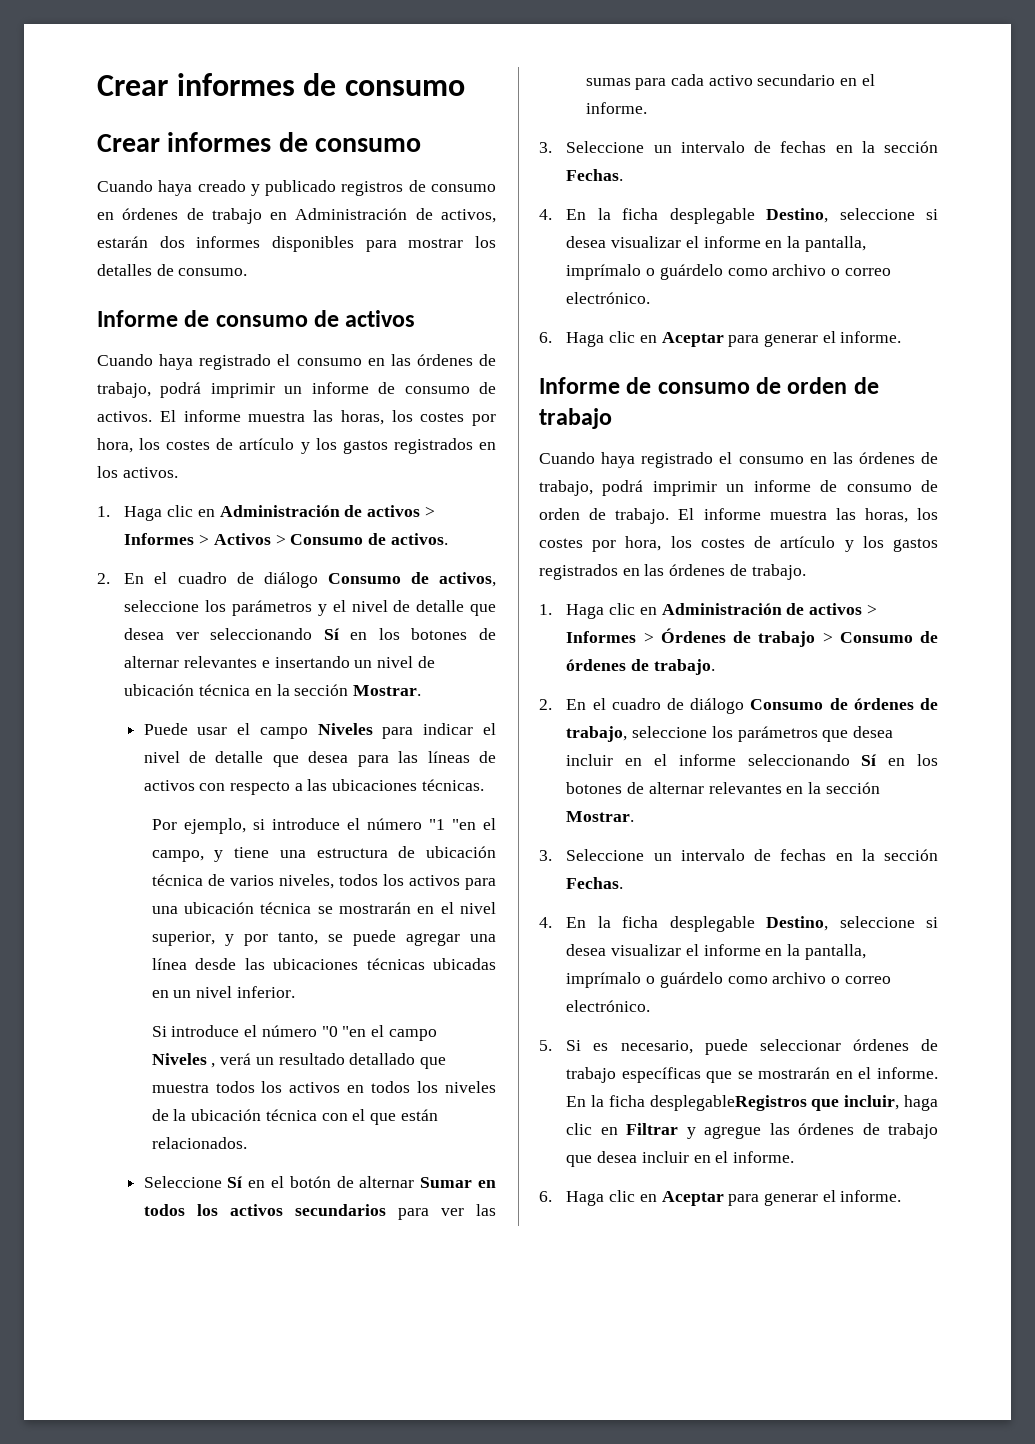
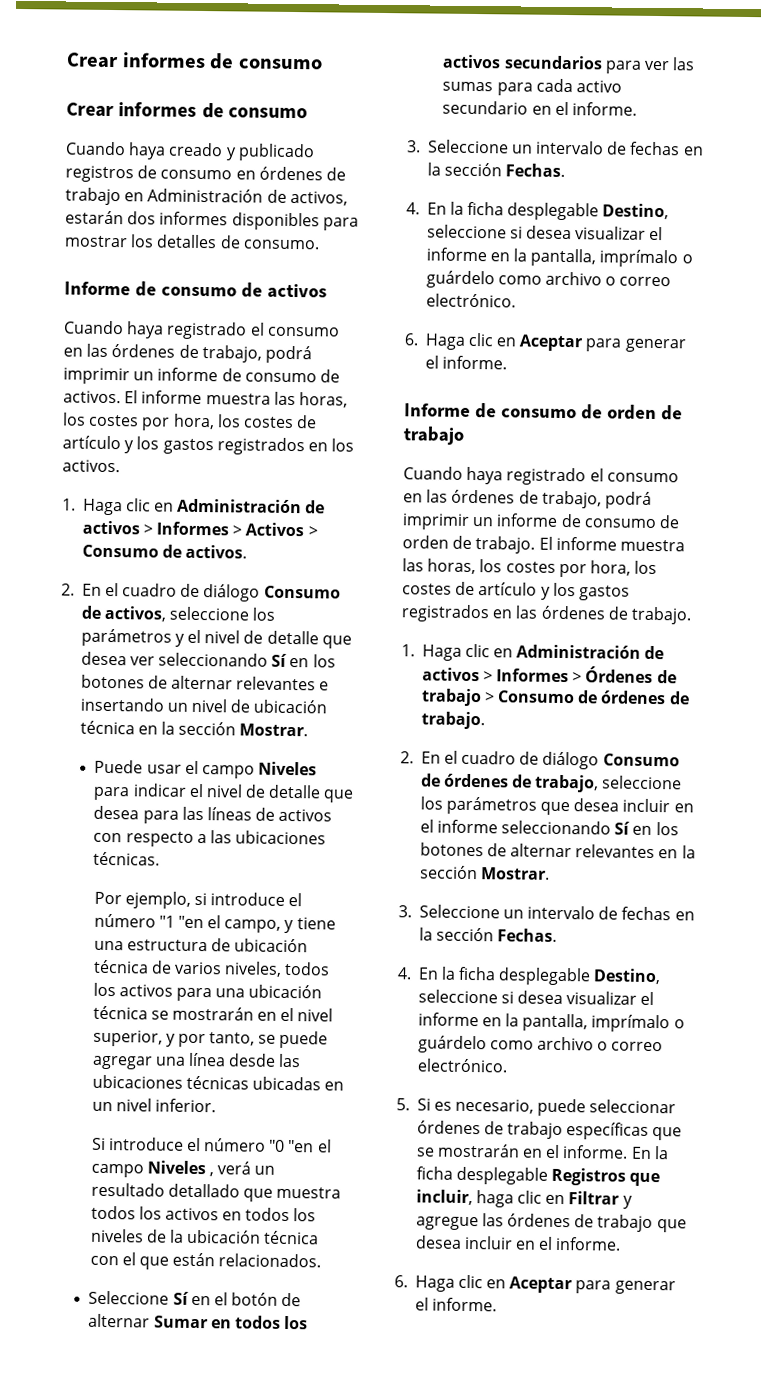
[649,1095,807,1111] desplegableRegistros -> [455,1166,627,1186] desplegable Registros

